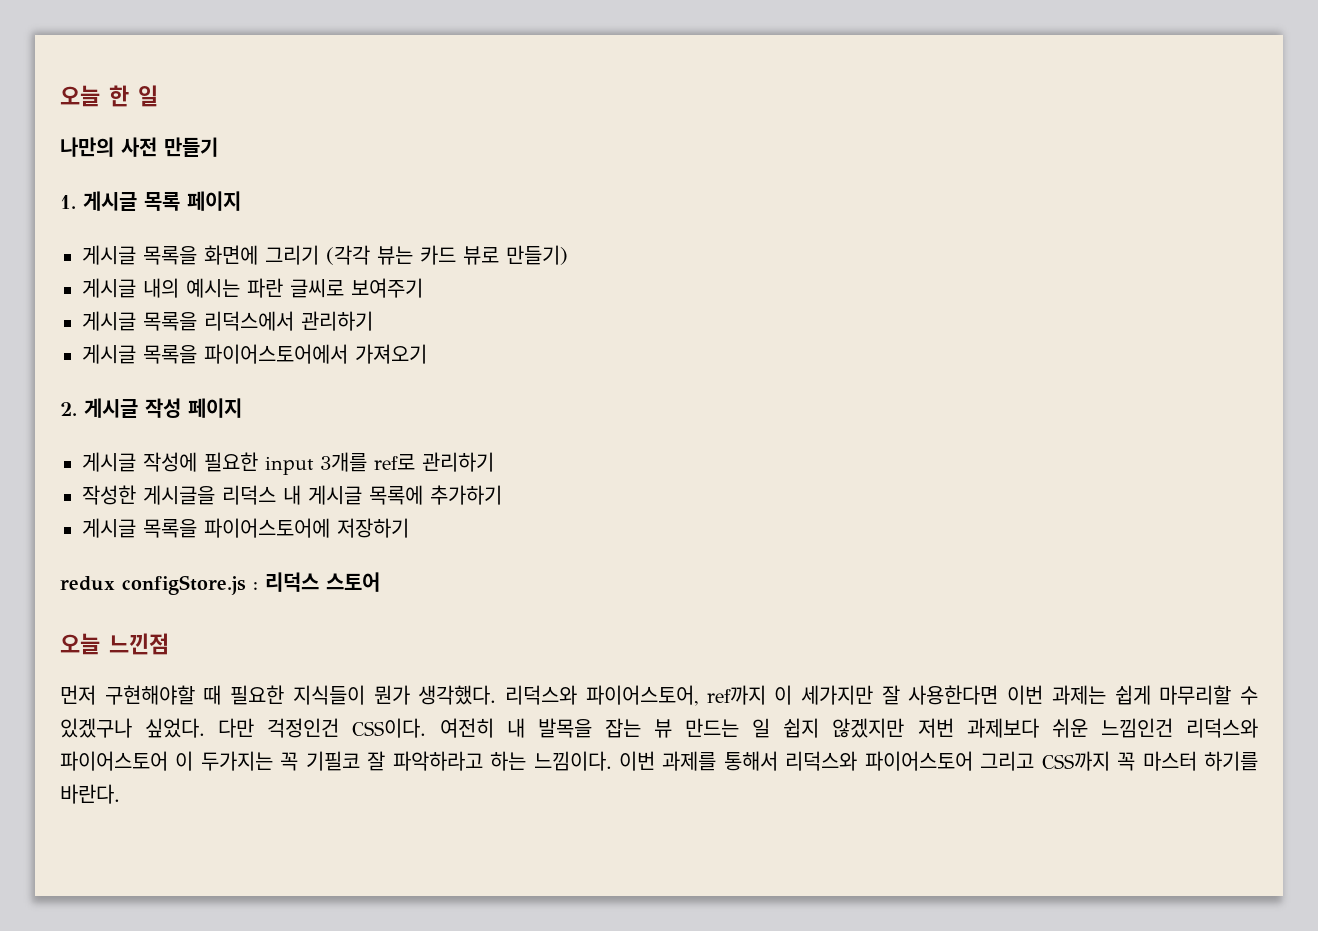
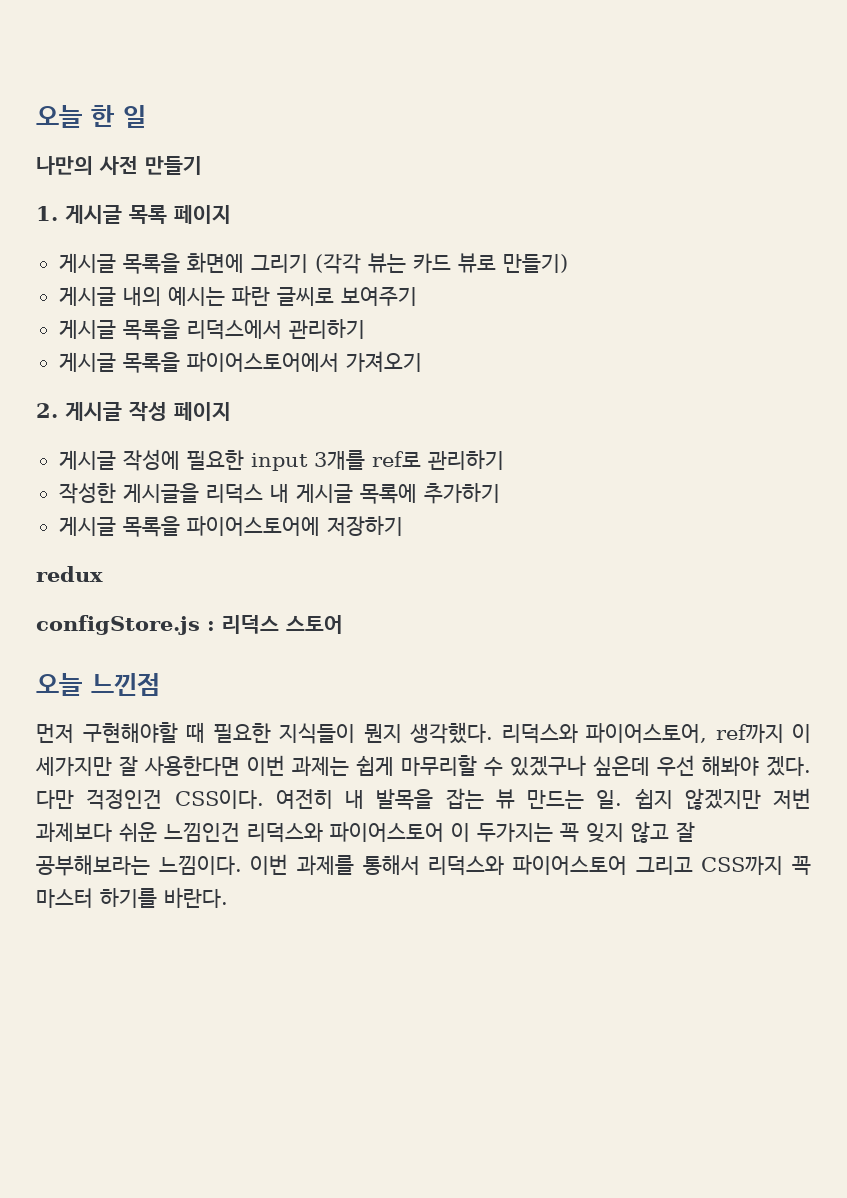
(115, 583) none -> (103, 574) //
[373,685,410,705] 뭔가 -> [363,724,402,743] 뭔지
[145,718,206,738] 싶었다. -> [593,755,811,776] 싶은데 우선 해봐야 겠다.
[752,718,771,738] 일 -> [596,790,623,809] 일.
[305,751,527,771] 기필코 잘 파악하라고 하는 -> [586,821,695,843] [36,855,150,876] 잊지 않고 잘 공부해보라는

